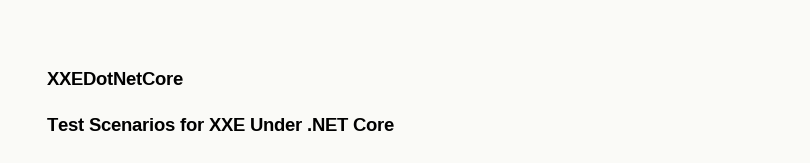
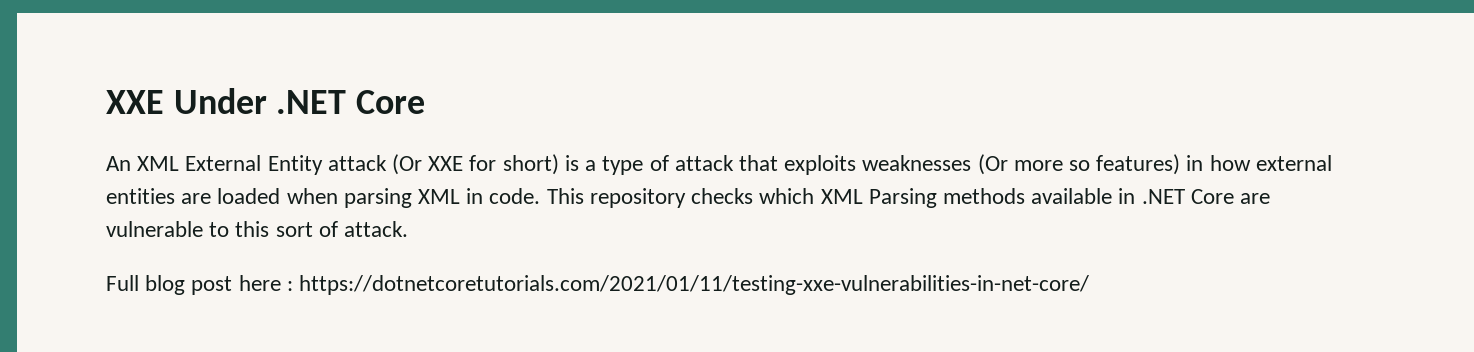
[47,72,183,85] [47,118,204,131] XXEDotNetCore // Test Scenarios for -> (106, 102) none
(394, 124) none -> [106,154,1332,175] [106,188,1270,208] [106,221,409,237] [106,275,1090,295] // An XML External Entity attack (Or XXE for short) is a type of attack that exploits weaknesses (Or more so features) in how external entities are loaded when parsing XML in code. This repository checks which XML Parsing methods available in .NET Core are vulnerable to this sort of attack. // Full blog post here : https://dotnetcoretutorials.com/2021/01/11/testing-xxe-vulnerabilities-in-net-core/

